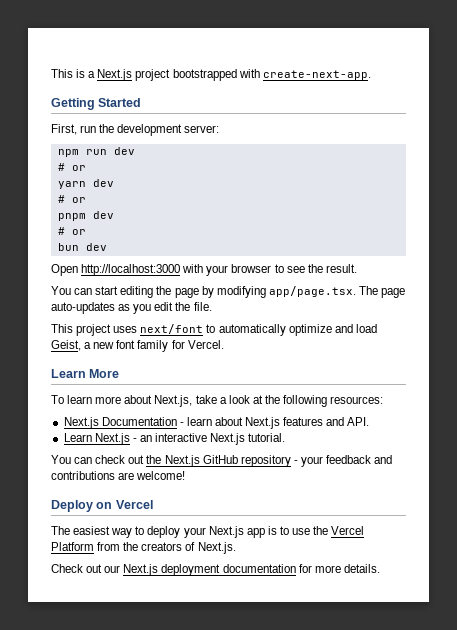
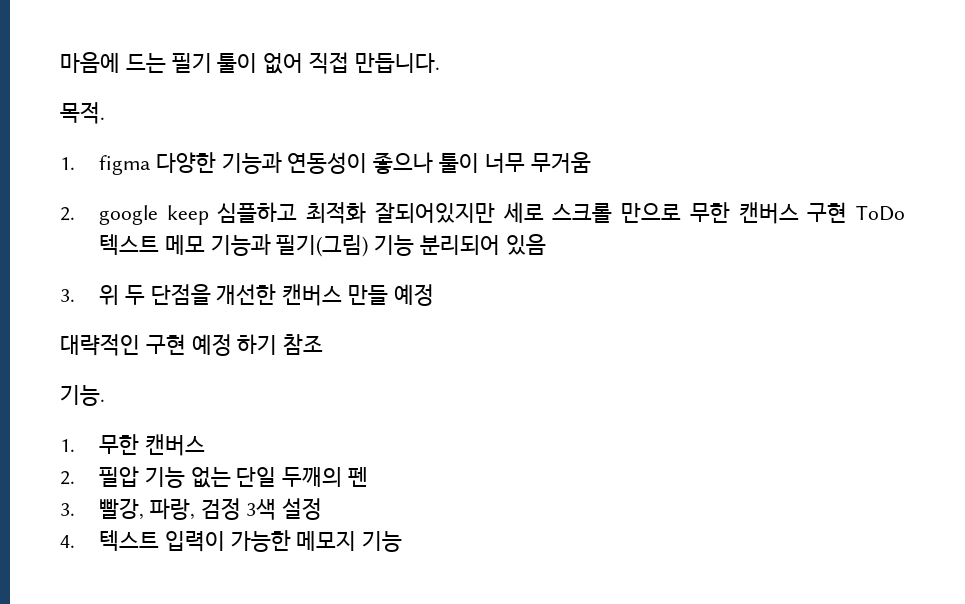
[51,69,371,81] [51,98,142,110] [51,124,220,136] [57,147,135,157] [57,163,86,171] [57,179,114,189] [57,195,86,203] [57,211,114,221] [57,227,86,235] [57,243,107,251] [51,264,357,276] [51,286,406,298] [51,302,212,314] [51,324,377,336] [51,340,224,352] [51,369,120,378] [51,395,384,407] [63,417,370,429] [63,433,286,445] [51,455,393,467] [51,471,186,480] [51,500,153,512] [51,526,365,538] [51,542,236,554] [51,564,380,576] This is a Next.js project bootstrapped with create-next-app. // Getting Started // First, run the development server: // npm run dev // # or // yarn dev // # or // pnpm dev // # or // bun dev // Open http://localhost:3000 with your browser to see the result. // You can start editing the page by modifying app/page.tsx. The page auto-updates as you edit the file. // This project uses next/font to automatically optimize and load Geist, a new font family for Vercel. // Learn More // To learn more about Next.js, take a look at the following resources: // Next.js Documentation - learn about Next.js features and API. // Learn Next.js - an interactive Next.js tutorial. // You can check out the Next.js GitHub repository - your feedback and contributions are welcome! // Deploy on Vercel // The easiest way to deploy your Next.js app is to use the Vercel Platform from the creators of Next.js. // Check out our Next.js deployment documentation for more details. -> [60,52,440,74] [60,102,105,124] [60,152,591,175] [60,202,905,225] [98,234,546,257] [60,284,434,306] [60,334,324,356] [60,385,105,406] [60,434,205,456] [60,466,369,488] [60,498,323,520] [60,530,403,552] 마음에 드는 필기 툴이 없어 직접 만듭니다. // 목적. // 1. figma 다양한 기능과 연동성이 좋으나 툴이 너무 무거움 // 2. google keep 심플하고 최적화 잘되어있지만 세로 스크롤 만으로 무한 캔버스 구현 ToDo 텍스트 메모 기능과 필기(그림) 기능 분리되어 있음 // 3. 위 두 단점을 개선한 캔버스 만들 예정 // 대략적인 구현 예정 하기 참조 // 기능. // 1. 무한 캔버스 // 2. 필압 기능 없는 단일 두깨의 펜 // 3. 빨강, 파랑, 검정 3색 설정 // 4. 텍스트 입력이 가능한 메모지 기능

